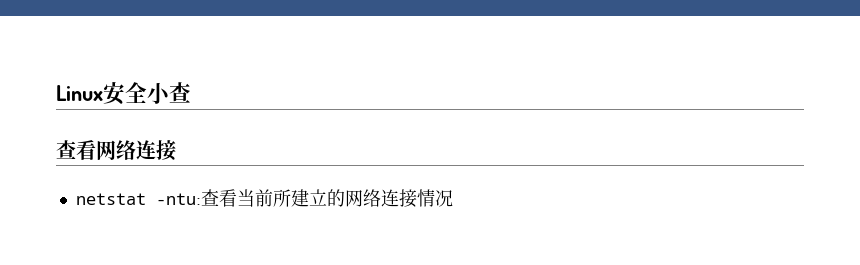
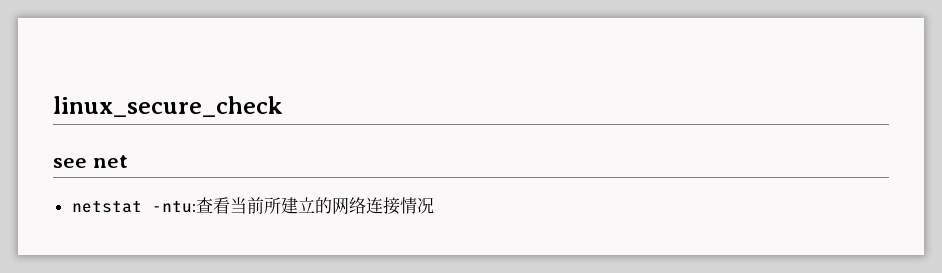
[56,82,191,105] [56,140,176,161] Linux安全小查 // 查看网络连接 -> [53,96,283,117] [53,155,128,168] linux_secure_check // see net

